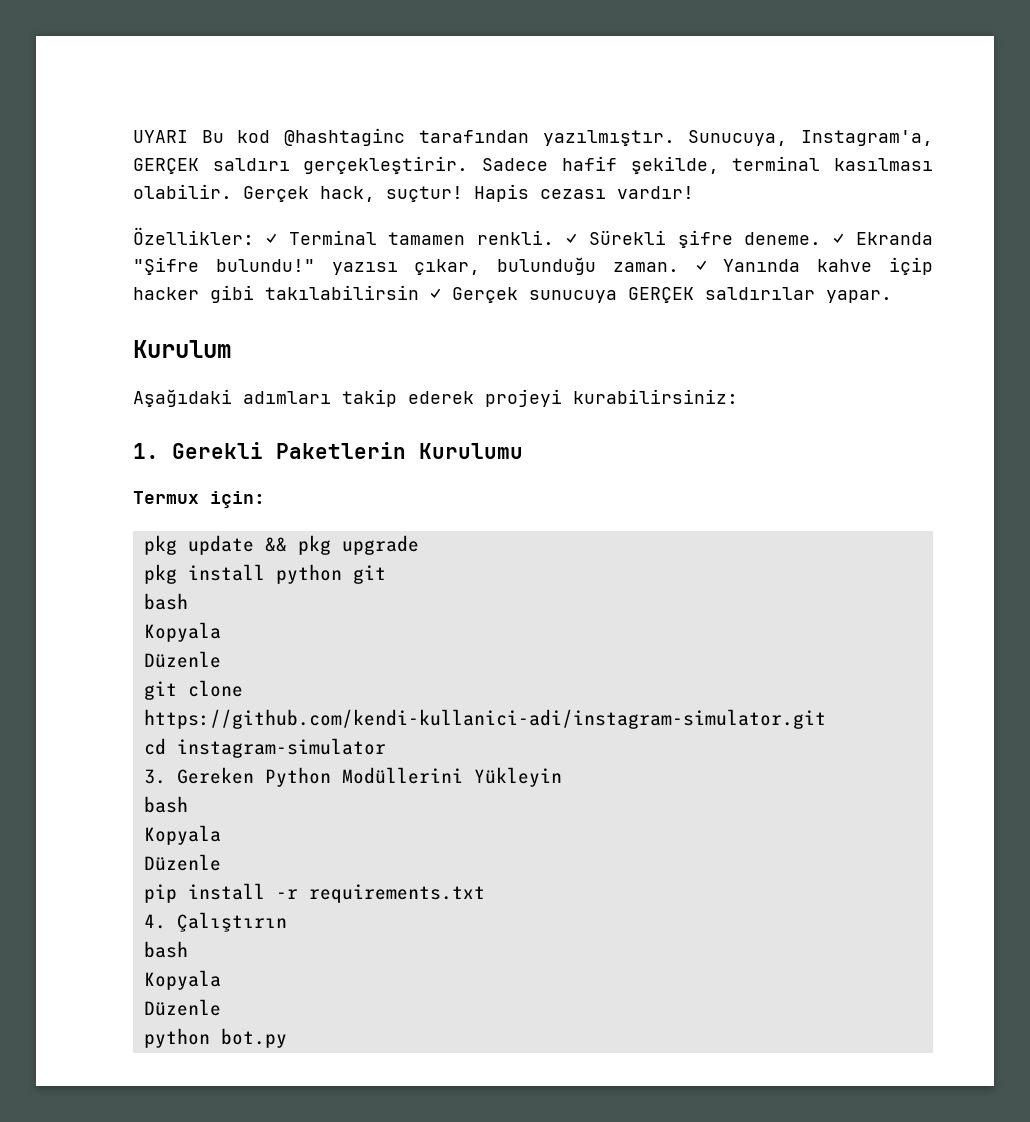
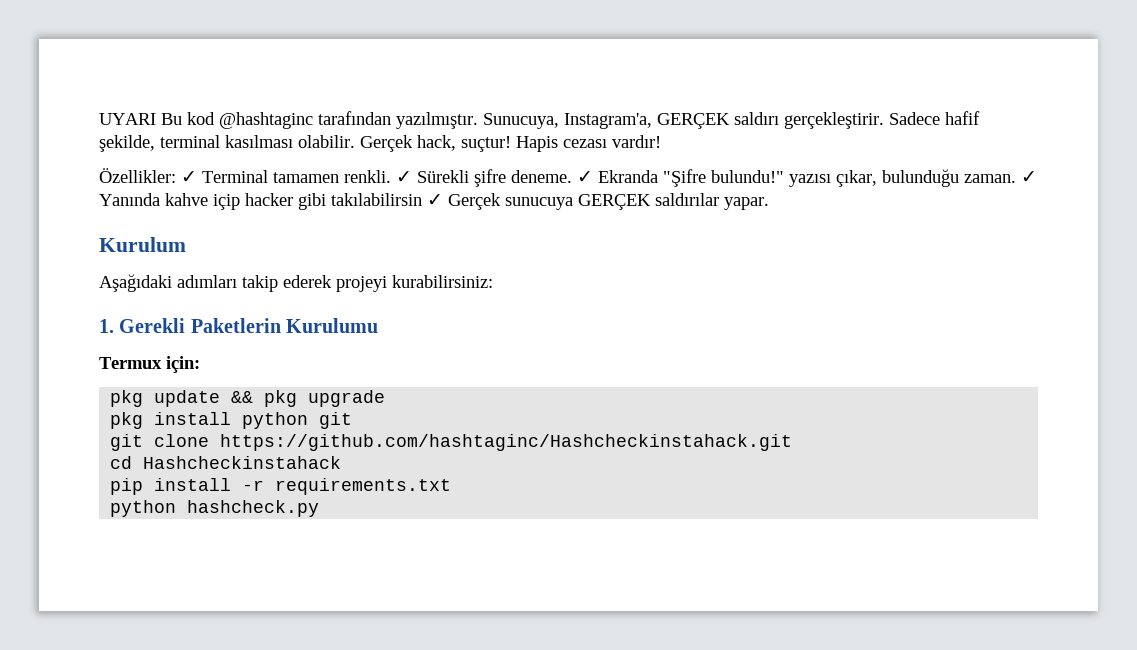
[143,593,188,610] [143,622,221,642] [143,651,221,668] // bash // Kopyala // Düzenle -> (353, 420) none
[143,709,826,729] https://github.com/kendi-kullanici-adi/instagram-simulator.git -> [220,434,793,451] https://github.com/hashtaginc/Hashcheckinstahack.git
[176,738,386,758] [143,767,562,787] [143,796,188,813] [143,825,221,845] [143,854,221,871] instagram-simulator // 3. Gereken Python Modüllerini Yükleyin // bash // Kopyala // Düzenle -> [143,456,342,469] Hashcheckinstahack
[143,912,287,932] [143,941,188,958] [143,970,221,990] [143,999,221,1016] [143,1028,287,1048] // 4. Çalıştırın // bash // Kopyala // Düzenle // python bot.py -> [110,500,320,517] // python hashcheck.py

